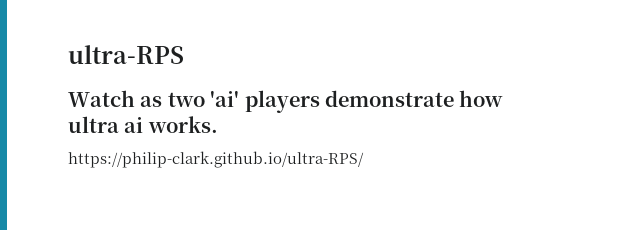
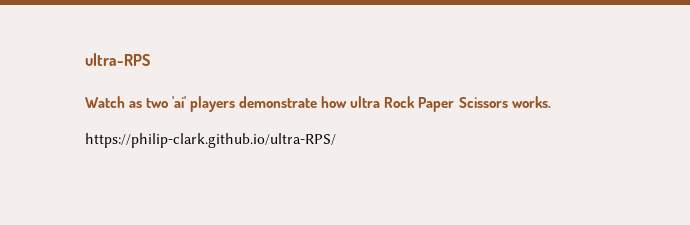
[124,117,144,133] ai -> [384,96,508,112] Rock Paper Scissors

